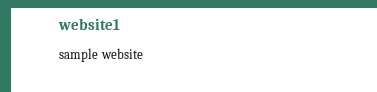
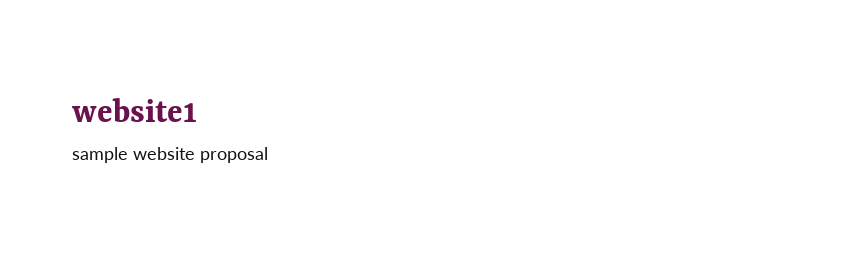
(143, 53) none -> [200,147,268,163] proposal

